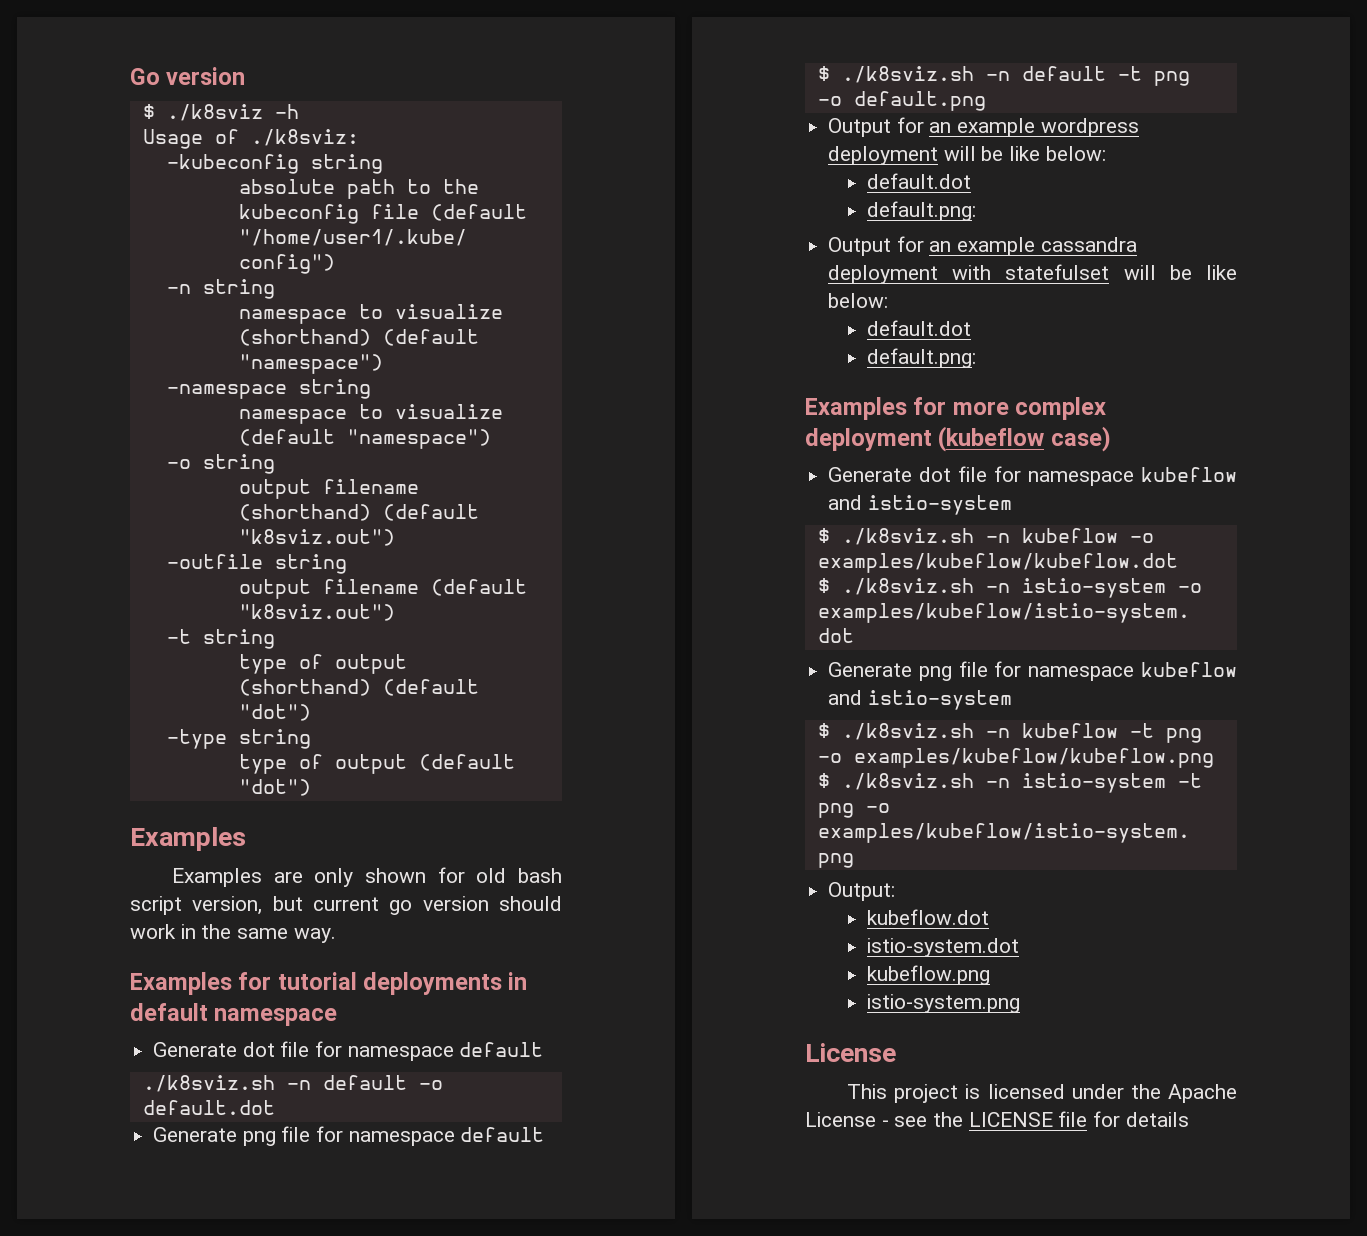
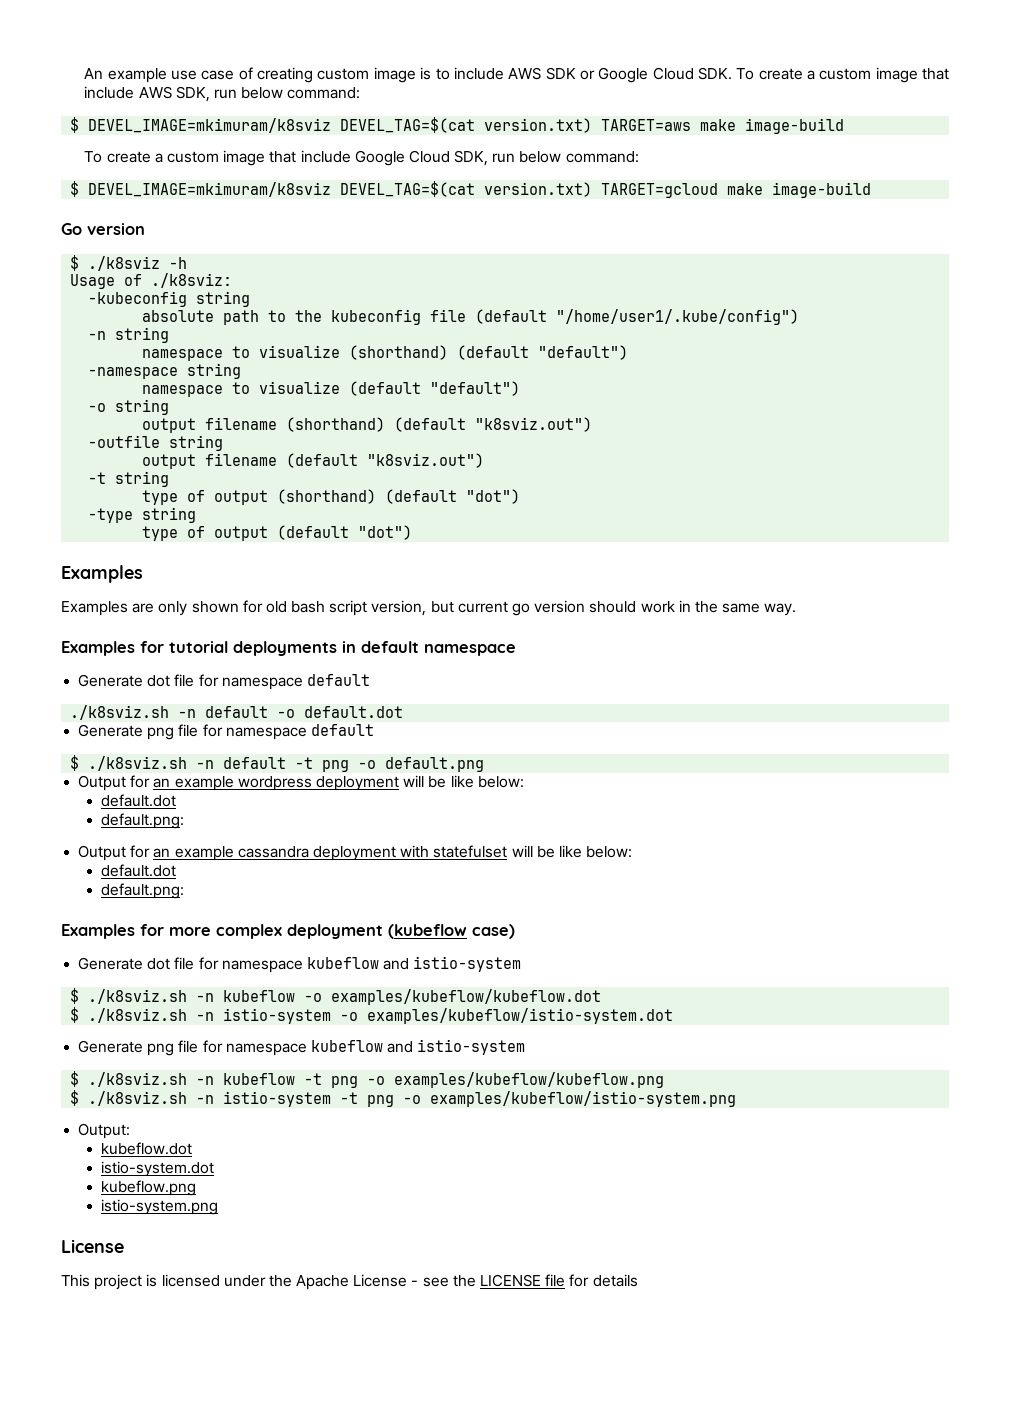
(130, 76) none -> [84,67,950,83] [84,86,361,102] [70,117,845,134] [84,150,639,166] [70,181,872,198] An example use case of creating custom image is to include AWS SDK or Google Cloud SDK. To create a custom image that include AWS SDK, run below command: // $ DEVEL_IMAGE=mkimuram/k8sviz DEVEL_TAG=$(cat version.txt) TARGET=aws make image-build // To create a custom image that include Google Cloud SDK, run below command: // $ DEVEL_IMAGE=mkimuram/k8sviz DEVEL_TAG=$(cat version.txt) TARGET=gcloud make image-build //
[238,354,383,374] "namespace") -> [538,345,629,360] "default")
[346,429,491,449] "namespace") -> [430,381,521,396] "default")

